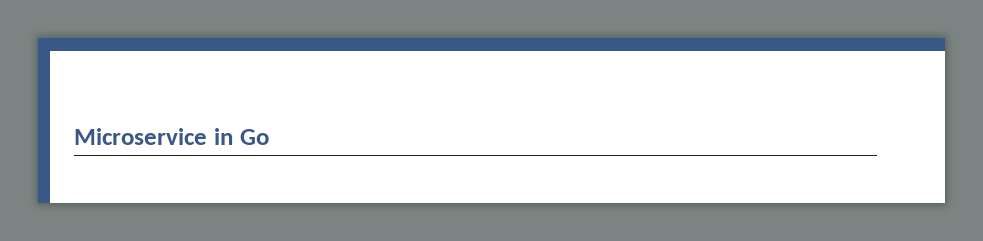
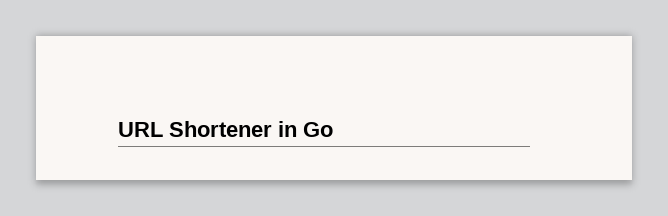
[74,128,207,145] Microservice -> [118,121,272,137] URL Shortener

